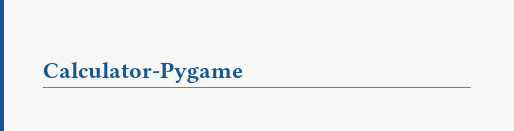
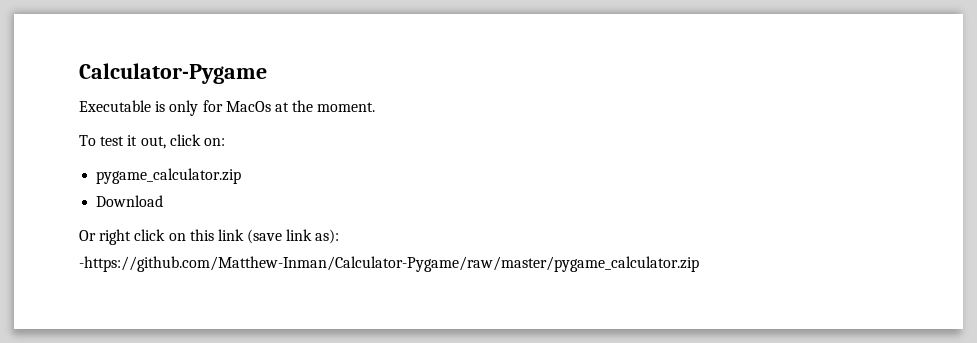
(243, 72) none -> [79,100,376,116] [79,134,225,149] [96,168,242,184] [96,195,164,207] [79,229,340,245] [79,256,699,272] // Executable is only for MacOs at the moment. // To test it out, click on: // pygame_calculator.zip // Download // Or right click on this link (save link as): -https://github.com/Matthew-Inman/Calculator-Pygame/raw/master/pygame_calculator.zip

